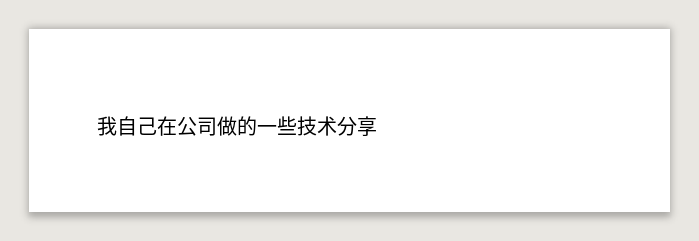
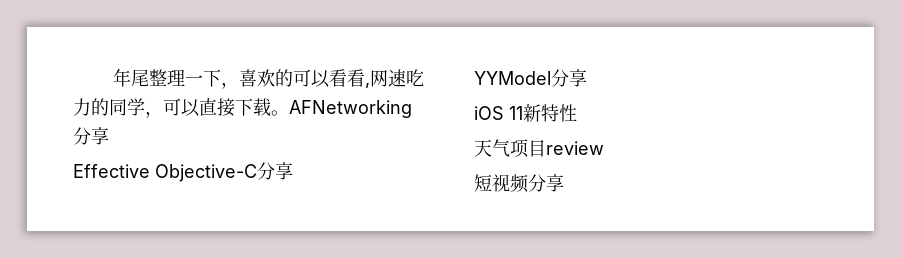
[97,116,337,136] 我自己在公司做的一些技术 -> [113,68,425,89] [73,98,412,118] [73,127,109,145] [73,162,293,182] [474,69,587,87] [474,104,577,122] [474,139,604,158] [474,174,529,193] 年尾整理一下，喜欢的可以看看,网速吃力的同学，可以直接下载。AFNetworking分享 // Effective Objective-C分享 // YYModel分享 // iOS 11新特性 // 天气项目review // 短视频

